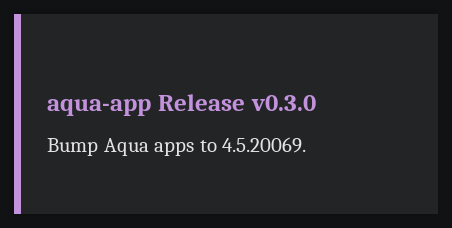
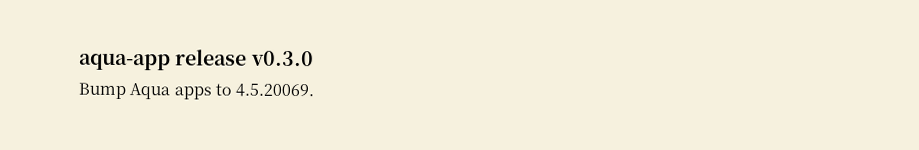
[157,94,245,111] Release -> [175,49,248,66] release

